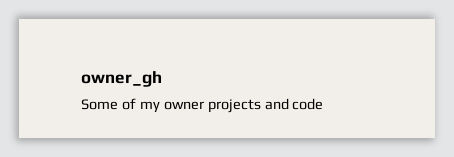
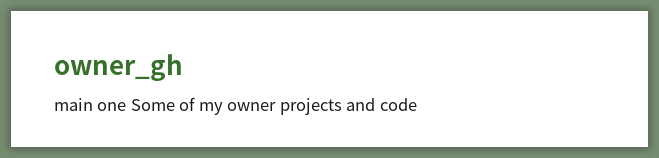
(162, 79) none -> [54,98,127,111] main one

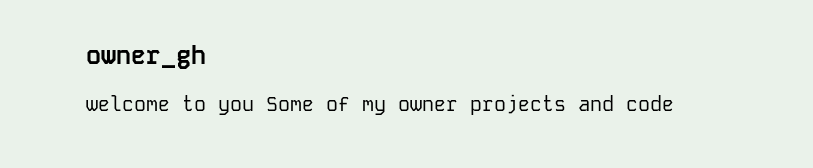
[54,98,127,111] main one -> [86,95,254,115] welcome to you

